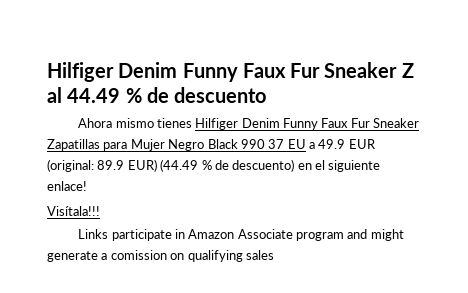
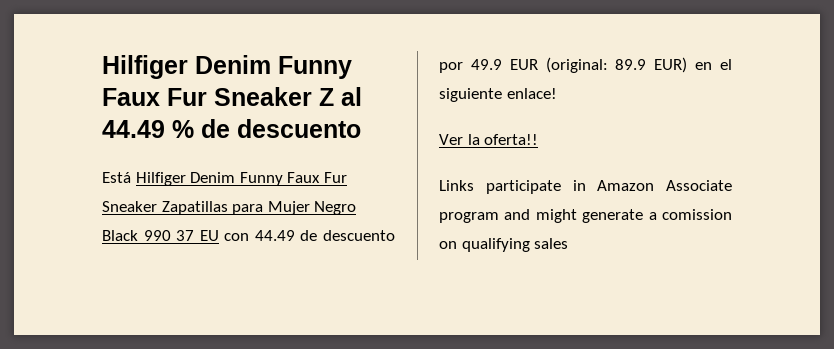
[78,118,192,128] Ahora mismo tienes -> [102,172,131,183] Está
[309,142,315,149] a -> [224,230,395,241] [439,62,463,73] con 44.49 de descuento por
[160,159,295,172] (44.49 % de descuento) -> (688, 65) none
[47,206,100,216] Visítala!!! -> [439,134,539,145] Ver la oferta!!

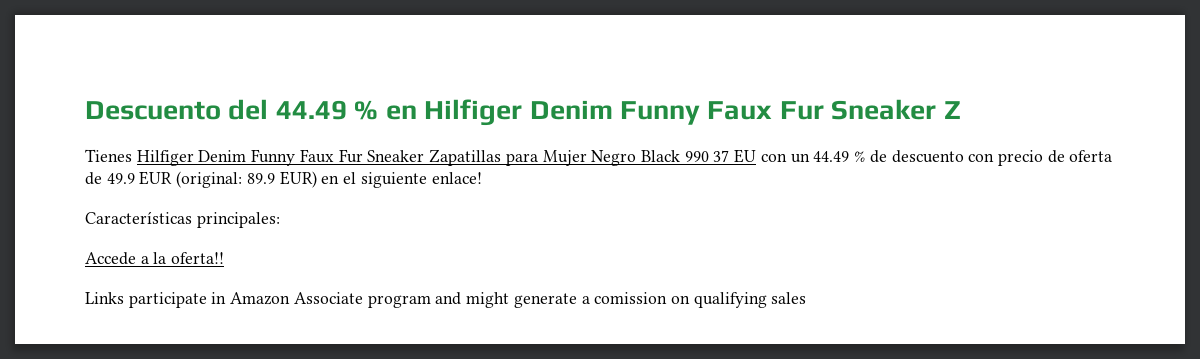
(102, 67) none -> [85,99,417,120] Descuento del 44.49 % en
[341,87,362,106] [102,119,361,138] [102,172,131,183] al 44.49 % de descuento // Está -> [85,149,132,162] // Tienes
[254,230,395,241] [439,62,463,73] 44.49 de descuento por -> [790,150,1113,166] [85,172,102,185] un 44.49 % de descuento con precio de oferta de
[439,134,463,145] Ver -> [85,211,280,228] [85,252,149,265] Características principales: // Accede a

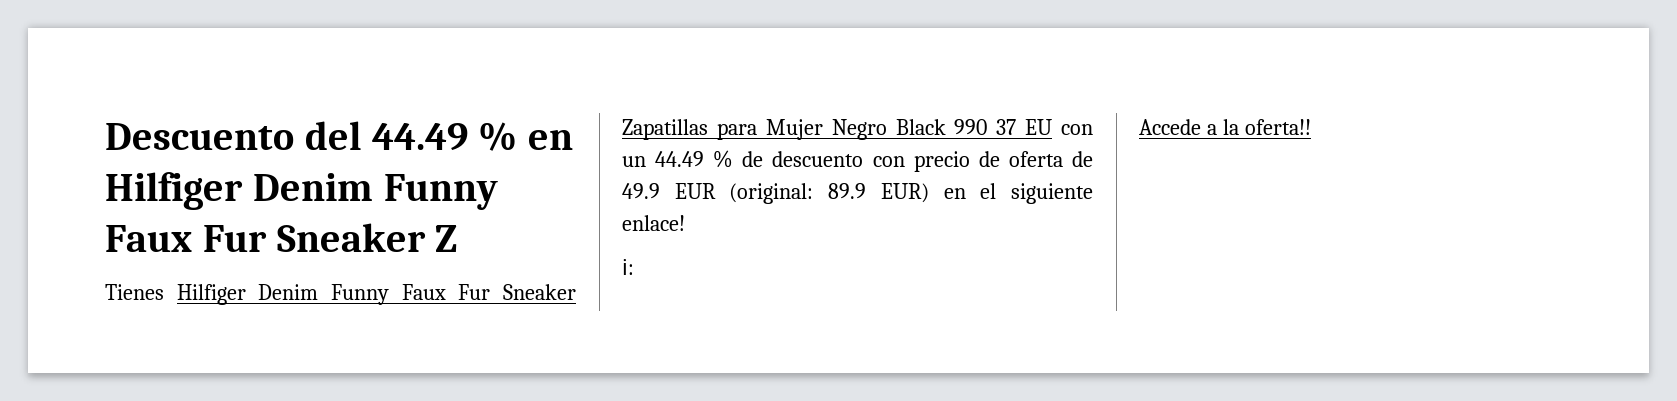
[85,211,280,228] Características principales: -> [622,259,634,275] ℹ:
[85,292,807,308] // Links participate in Amazon Associate program and might generate a comission on qualifying sales -> (1311, 127) none

